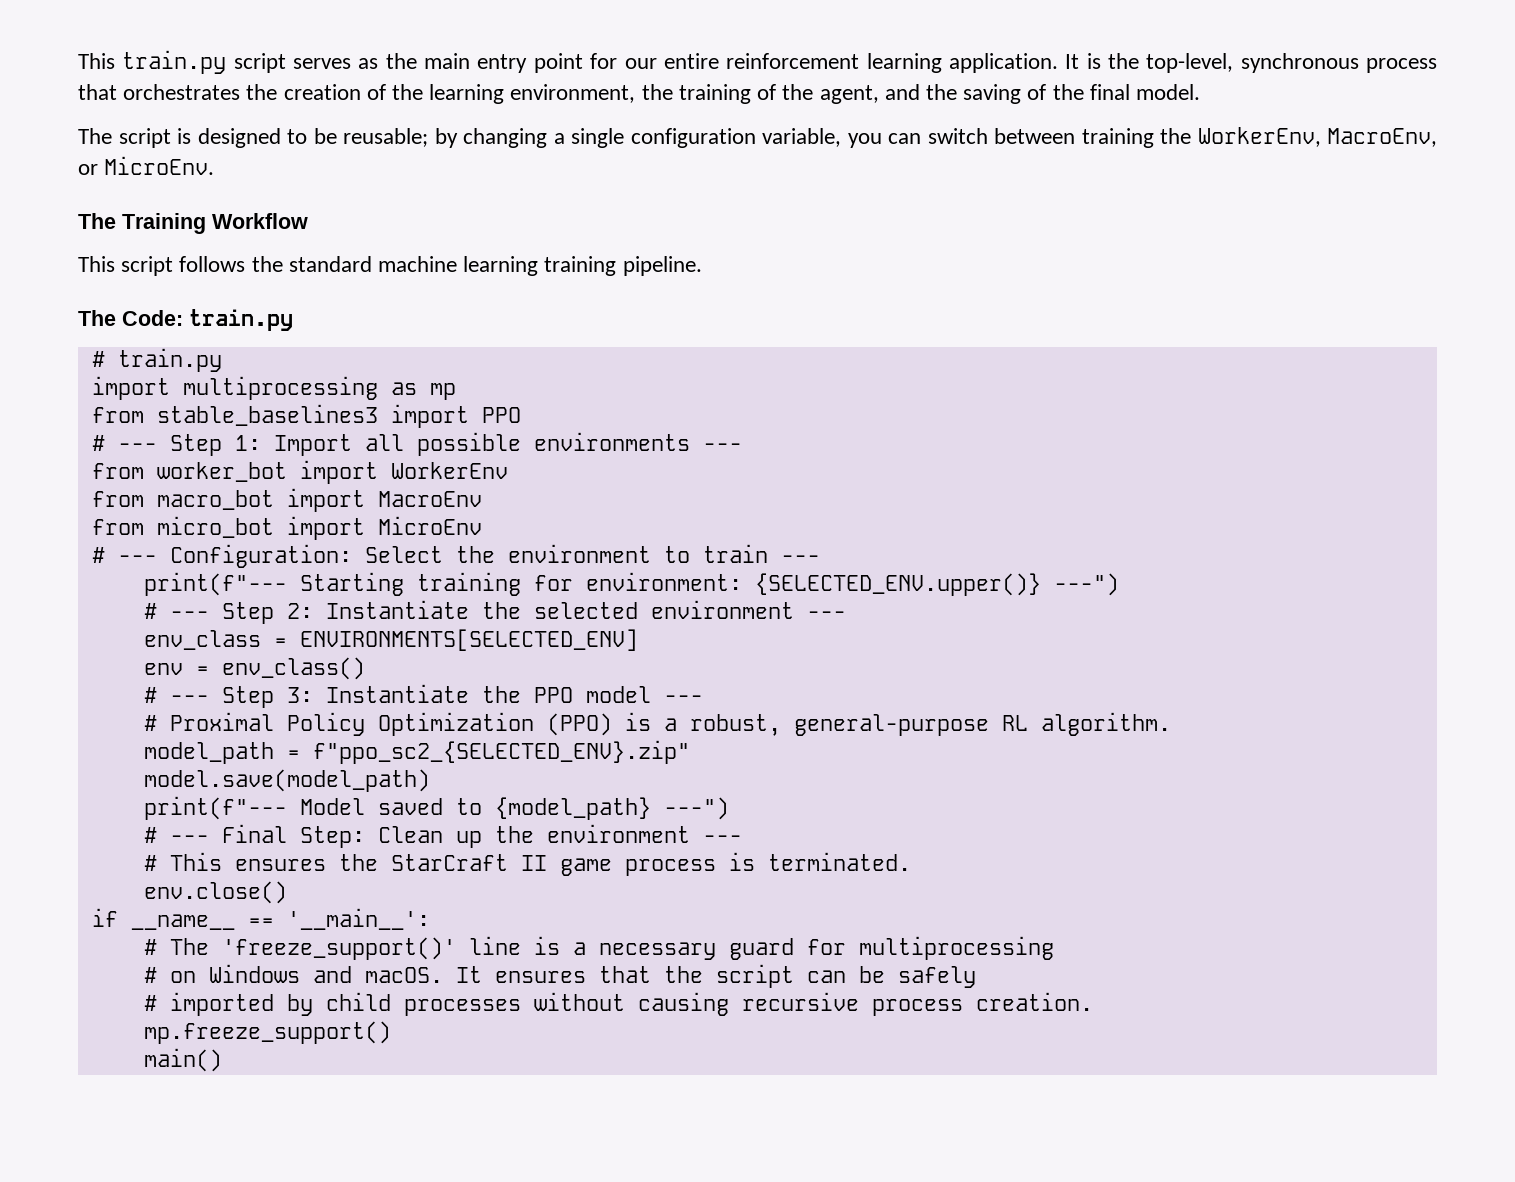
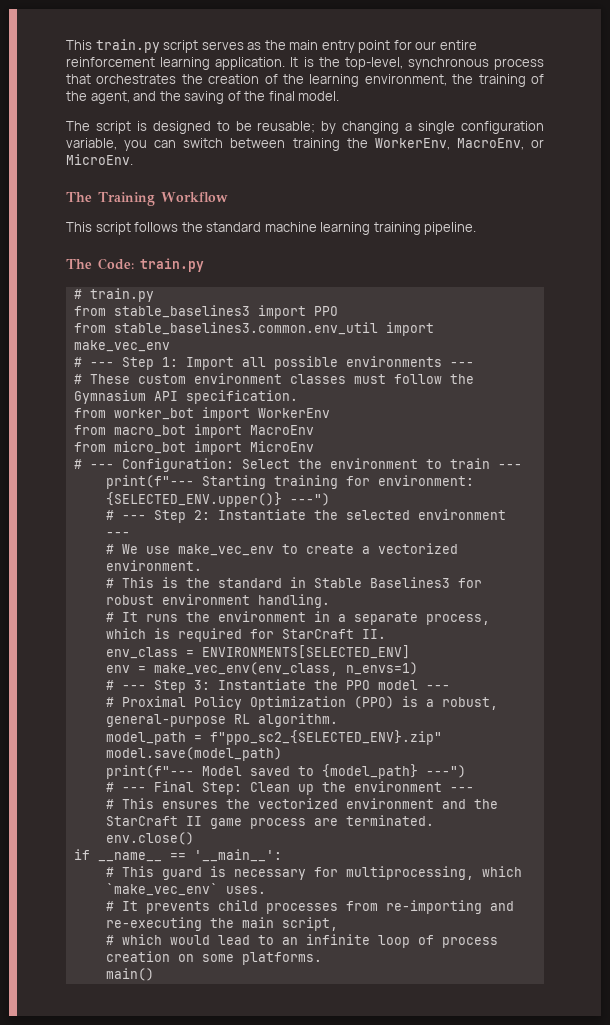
[91,376,456,400] // import multiprocessing as mp -> (154, 295) none
(521, 415) none -> [73,322,434,336] [73,340,170,352] // from stable_baselines3.common.env_util import make_vec_env
(742, 447) none -> [73,373,474,384] [73,390,298,404] // # These custom environment classes must follow the Gymnasium API specification.
(846, 615) none -> [105,543,458,556] [105,560,202,571] [105,577,482,588] [105,594,330,608] [105,611,490,625] [105,628,386,642] // # We use make_vec_env to create a vectorized environment. // # This is the standard in Stable Baselines3 for robust environment handling. // # It runs the environment in a separate process, which is required for StarCraft II.
[221,657,365,680] env_class() -> [153,662,418,676] make_vec_env(env_class, n_envs=1)
(378, 862) none -> [257,798,498,809] vectorized environment and the
[728,852,755,871] is -> [313,818,338,826] are
[169,936,1054,960] [143,964,976,988] [143,992,1093,1016] [143,1021,391,1044] The 'freeze_support()' line is a necessary guard for multiprocessing // # on Windows and macOS. It ensures that the script can be safely // # imported by child processes without causing recursive process creation. // mp.freeze_support() -> [121,866,522,880] [105,883,266,896] [105,900,514,914] [105,917,338,931] [105,934,498,948] [105,951,322,965] This guard is necessary for multiprocessing, which `make_vec_env` uses. // # It prevents child processes from re-importing and re-executing the main script, // # which would lead to an infinite loop of process creation on some platforms.

